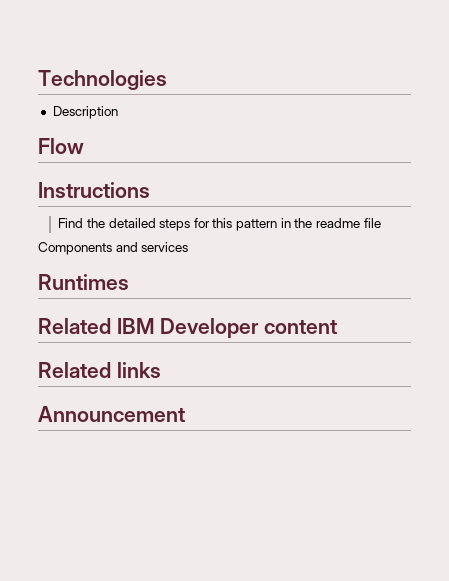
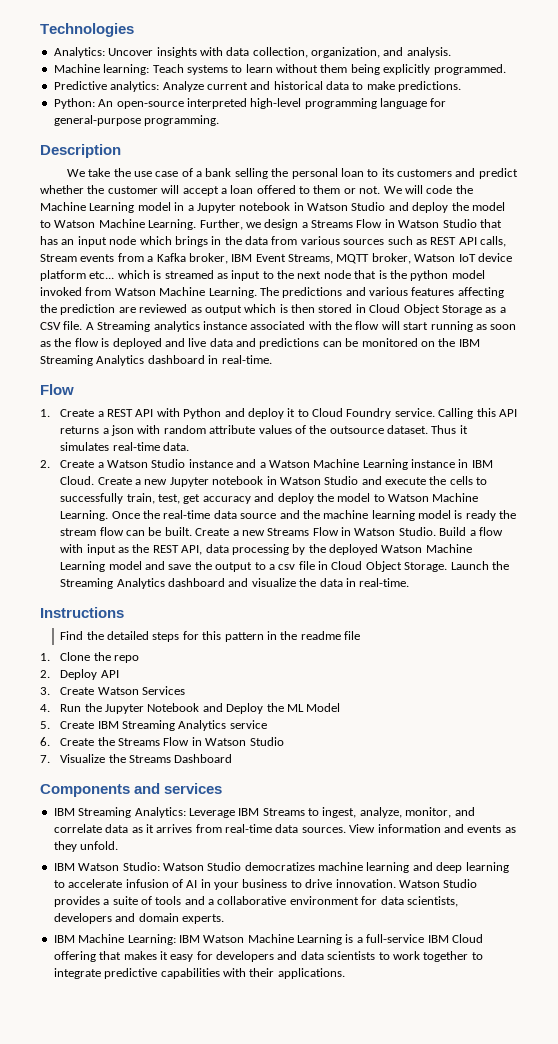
[52,106,118,119] [38,138,84,154] Description // Flow -> [53,47,451,58] [53,64,506,75] [53,81,462,92] [53,98,447,109] [53,115,220,126] [40,144,121,158] [66,168,518,179] [40,185,473,196] [40,202,505,213] [40,219,502,230] [40,236,506,247] [40,253,512,264] [40,270,485,281] [40,287,504,298] [40,304,506,315] [40,321,517,332] [40,338,480,349] [40,355,272,366] [40,384,74,395] [40,408,517,419] [60,425,468,436] [60,442,190,451] [40,459,493,470] [60,476,488,487] [60,493,479,504] [60,510,517,521] [60,527,503,536] [60,544,472,555] [60,561,509,572] [60,578,410,589] Analytics: Uncover insights with data collection, organization, and analysis. // Machine learning: Teach systems to learn without them being explicitly programmed. // Predictive analytics: Analyze current and historical data to make predictions. // Python: An open-source interpreted high-level programming language for general-purpose programming. // Description // We take the use case of a bank selling the personal loan to its customers and predict whether the customer will accept a loan offered to them or not. We will code the Machine Learning model in a Jupyter notebook in Watson Studio and deploy the model to Watson Machine Learning. Further, we design a Streams Flow in Watson Studio that has an input node which brings in the data from various sources such as REST API calls, Stream events from a Kafka broker, IBM Event Streams, MQTT broker, Watson IoT device platform etc... which is streamed as input to the next node that is the python model invoked from Watson Machine Learning. The predictions and various features affecting the prediction are reviewed as output which is then stored in Cloud Object Storage as a CSV file. A Streaming analytics instance associated with the flow will start running as soon as the flow is deployed and live data and predictions can be monitored on the IBM Streaming Analytics dashboard in real-time. // Flow // 1. Create a REST API with Python and deploy it to Cloud Foundry service. Calling this API returns a json with random attribute values of the outsource dataset. Thus it simulates real-time data. // 2. Create a Watson Studio instance and a Watson Machine Learning instance in IBM Cloud. Create a new Jupyter notebook in Watson Studio and execute the cells to successfully train, test, get accuracy and deploy the model to Watson Machine Learning. Once the real-time data source and the machine learning model is ready the stream flow can be built. Create a new Streams Flow in Watson Studio. Build a flow with input as the REST API, data processing by the deployed Watson Machine Learning model and save the output to a csv file in Cloud Object Storage. Launch the Streaming Analytics dashboard and visualize the data in real-time.
[38,242,189,255] [38,274,129,290] [38,318,338,339] [38,362,161,378] [38,406,185,422] Components and services // Runtimes // Related IBM Developer content // Related links // Announcement -> [40,652,140,663] [40,669,119,680] [40,686,186,695] [40,703,341,714] [40,720,267,731] [40,737,284,746] [40,754,233,763] [40,783,223,797] [53,807,475,818] [53,824,516,833] [53,841,119,852] [53,862,509,873] [53,879,478,890] [53,896,458,907] [53,913,224,924] [53,934,483,945] [53,951,483,962] [53,968,345,979] 1. Clone the repo // 2. Deploy API // 3. Create Watson Services // 4. Run the Jupyter Notebook and Deploy the ML Model // 5. Create IBM Streaming Analytics service // 6. Create the Streams Flow in Watson Studio // 7. Visualize the Streams Dashboard // Components and services // IBM Streaming Analytics: Leverage IBM Streams to ingest, analyze, monitor, and correlate data as it arrives from real-time data sources. View information and events as they unfold. // IBM Watson Studio: Watson Studio democratizes machine learning and deep learning to accelerate infusion of AI in your business to drive innovation. Watson Studio provides a suite of tools and a collaborative environment for data scientists, developers and domain experts. // IBM Machine Learning: IBM Watson Machine Learning is a full-service IBM Cloud offering that makes it easy for developers and data scientists to work together to integrate predictive capabilities with their applications.

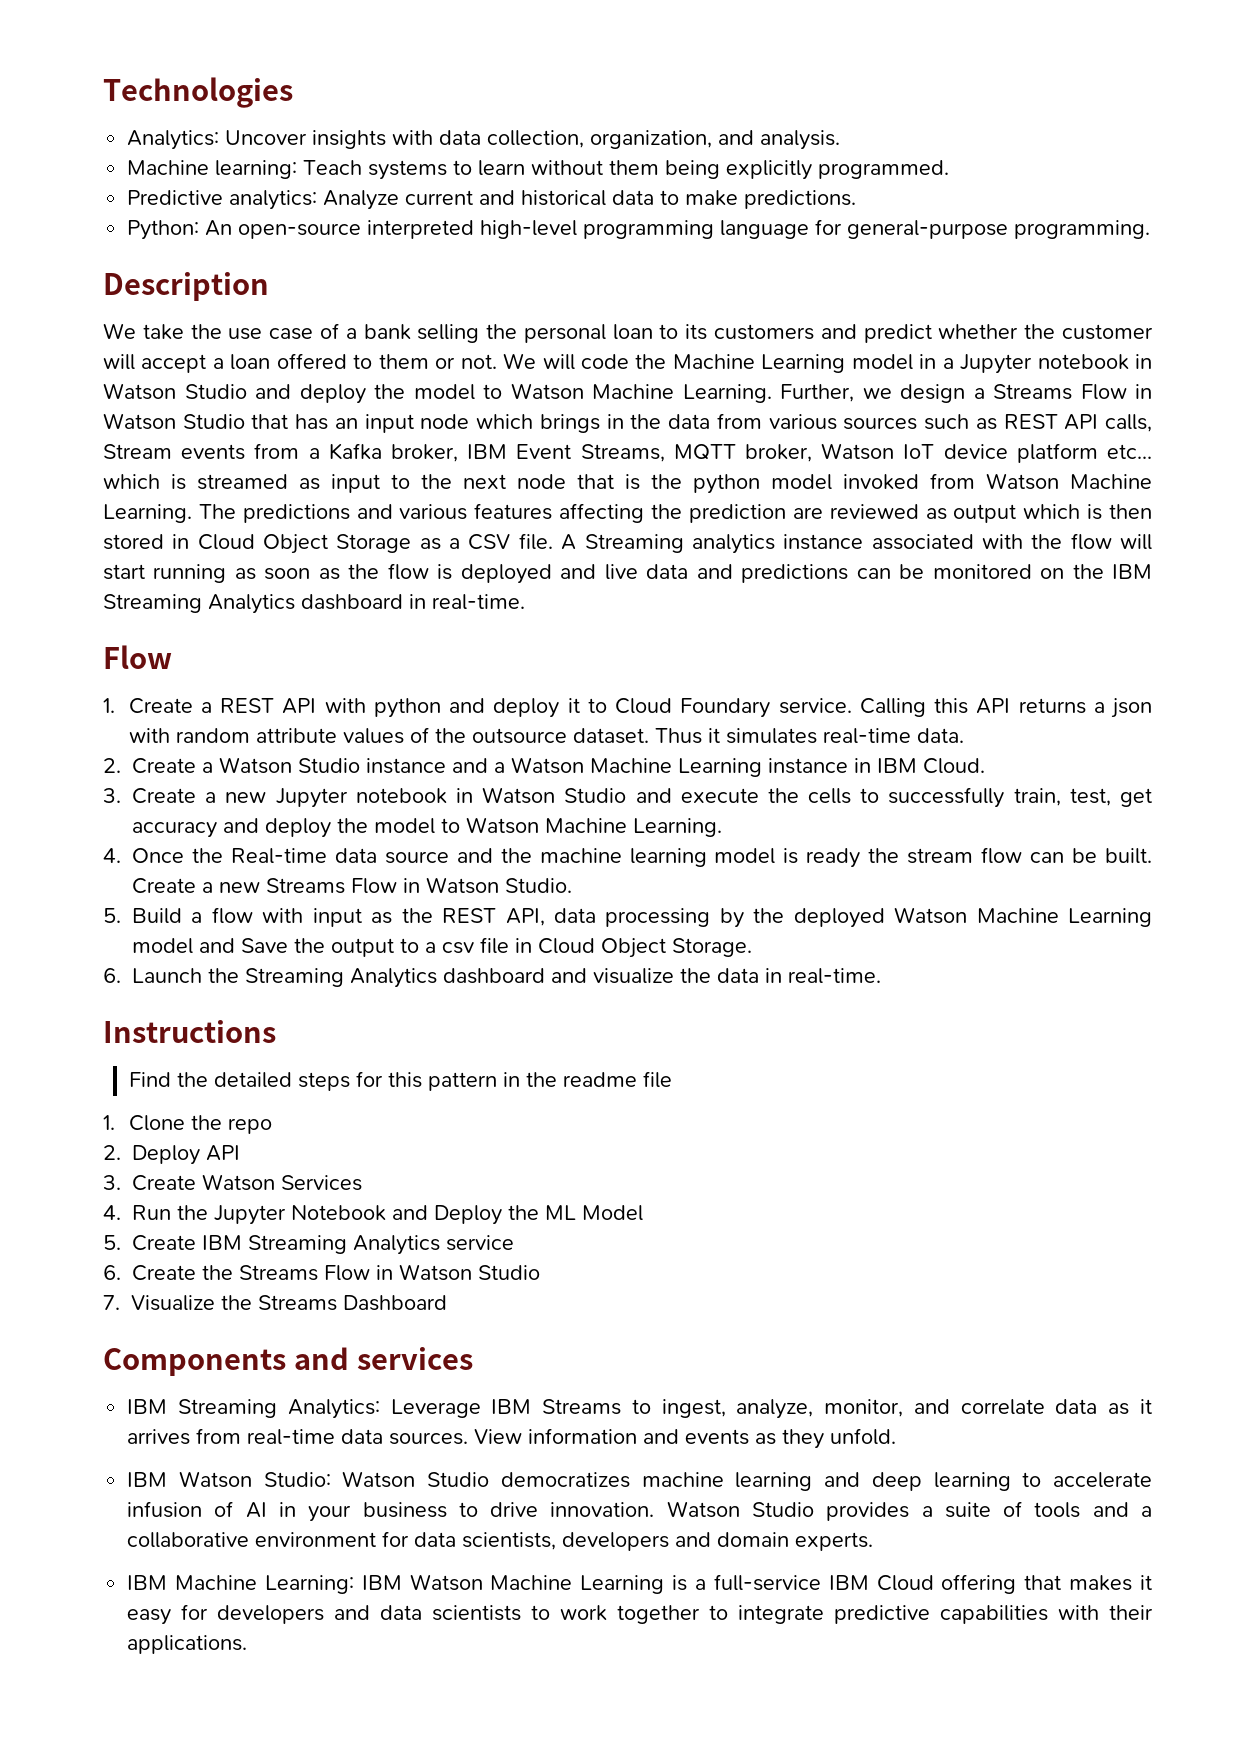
[183,408,222,419] Python -> [373,698,441,718] python
[346,408,392,419] Foundry -> [680,698,771,718] Foundary
(95, 480) none -> [103,788,121,803] // 3.
(109, 515) none -> [103,848,121,863] // 4.
[163,510,211,519] real-time -> [230,848,327,864] Real-time
(436, 531) none -> [103,908,121,923] // 5.
[168,564,192,570] save -> [241,938,288,953] Save
(448, 567) none -> [103,968,121,983] // 6.

